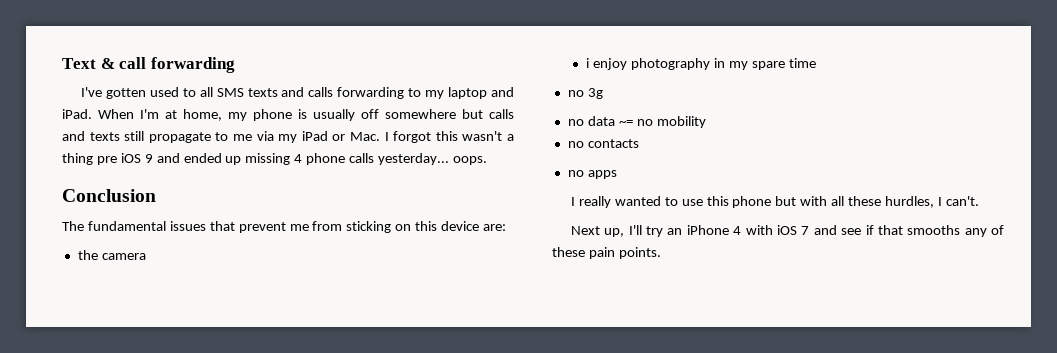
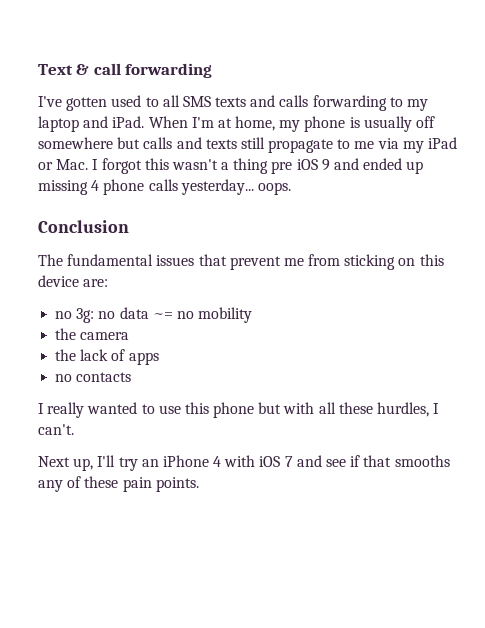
[77,250,146,260] [586,58,816,70] [567,88,603,99] // the camera // i enjoy photography in my spare time // no 3g // -> [55,308,95,323] // no 3g:
(706, 122) none -> [55,328,130,340] [55,349,159,365] // the camera // the lack of apps
[567,170,617,179] // no apps -> (132, 377) none

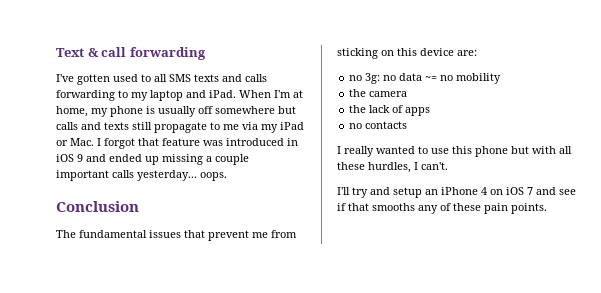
[144,158,293,174] this wasn't a thing pre -> [138,138,298,146] that feature was introduced in
[91,179,145,195] 4 phone -> [206,154,249,165] [56,170,109,181] a couple important
[38,455,138,471] Next up, I'll try -> [337,187,422,198] I'll try and setup
[224,455,256,467] with -> [490,189,503,195] on

